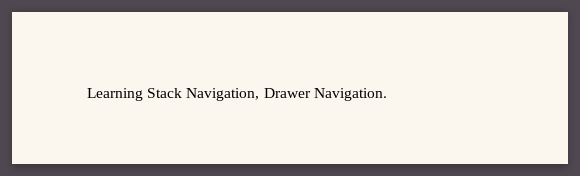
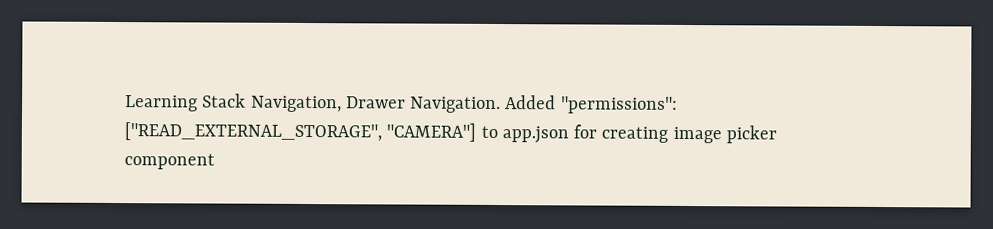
(387, 94) none -> [505,95,678,114] [124,122,777,144] [124,153,215,170] Added "permissions": ["READ_EXTERNAL_STORAGE", "CAMERA"] to app.json for creating image picker component

